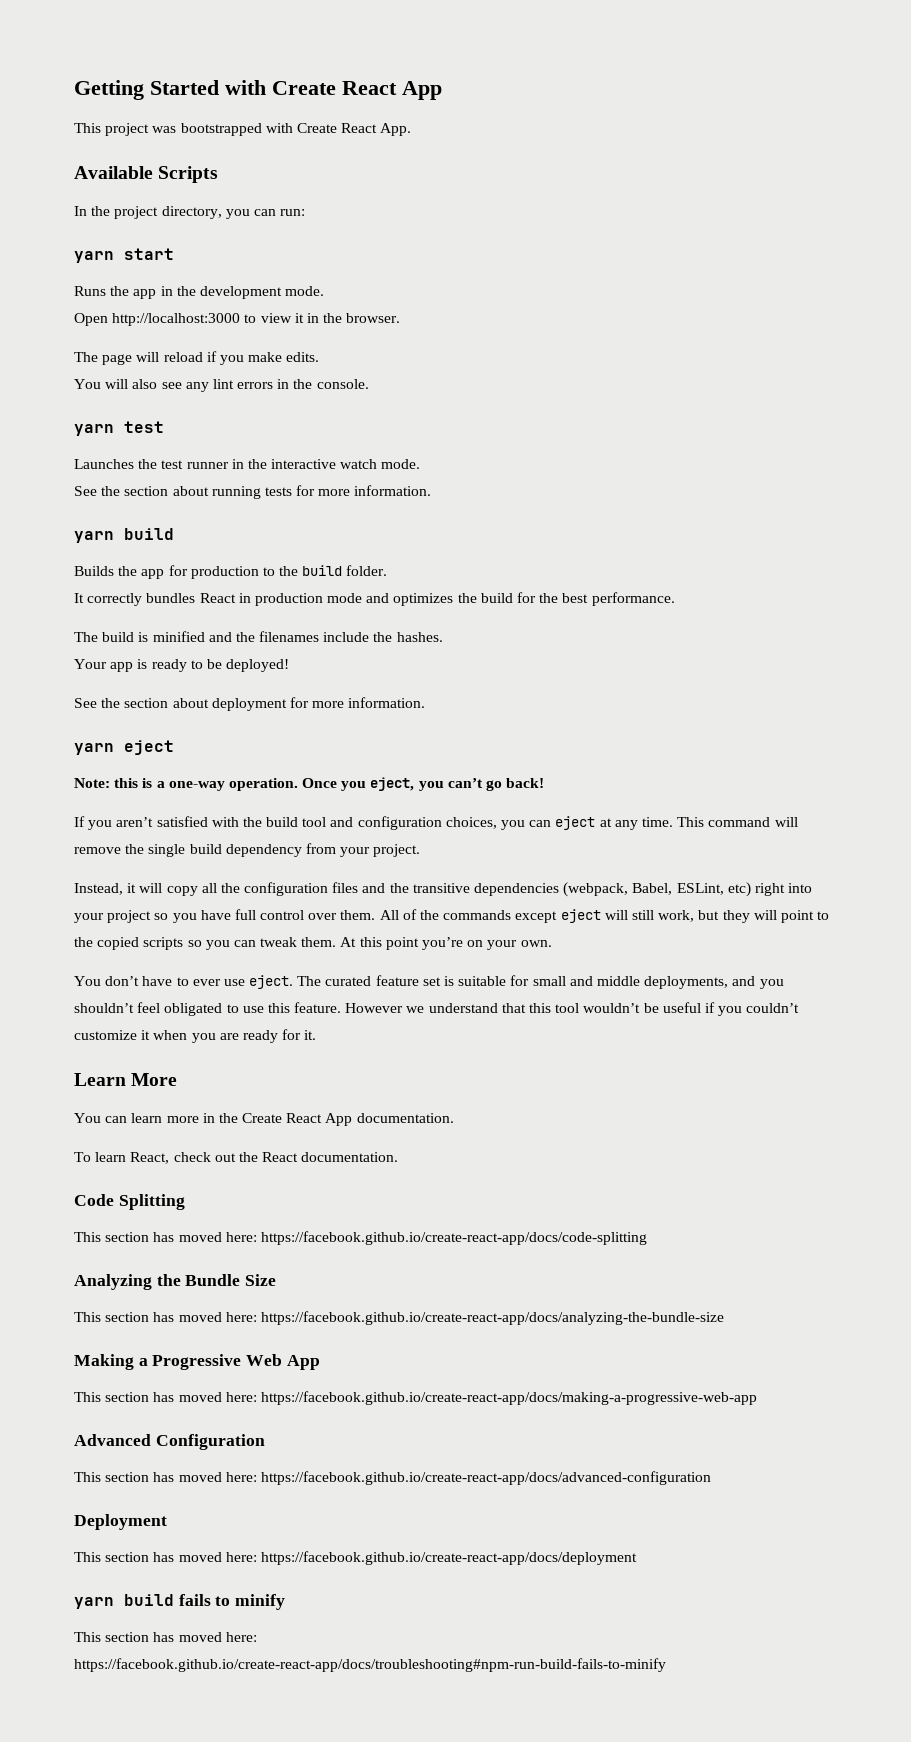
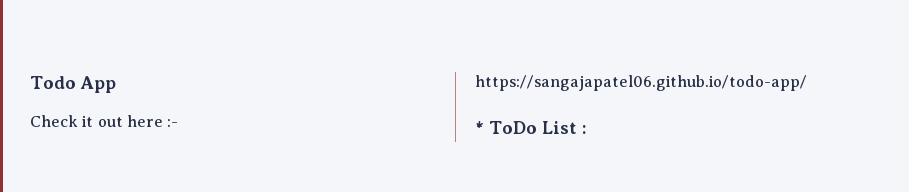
[74,80,442,100] [74,123,412,136] [74,166,219,183] [74,206,306,219] [74,248,174,263] [74,286,325,299] [74,313,401,326] [74,351,320,365] [74,379,369,392] [74,421,164,436] [74,459,421,469] [74,485,432,499] [74,528,174,543] [74,565,388,579] [74,592,675,606] [74,631,443,642] [74,659,290,672] [74,697,426,711] [74,740,174,755] [74,777,545,791] [74,816,798,830] [74,843,421,857] [74,882,813,897] [74,909,830,923] [74,937,552,950] [74,975,784,989] [74,1002,800,1016] [74,1029,317,1043] [74,1073,178,1086] [74,1113,454,1126] [74,1152,399,1164] [74,1194,185,1210] [74,1231,647,1245] [74,1274,277,1290] [74,1311,724,1325] [74,1354,320,1370] [74,1391,757,1405] [74,1434,265,1450] [74,1471,711,1485] [74,1514,167,1530] [74,1551,637,1565] [74,1594,286,1610] [74,1632,257,1642] [74,1658,666,1672] Getting Started with Create React App // This project was bootstrapped with Create React App. // Available Scripts // In the project directory, you can run: // yarn start // Runs the app in the development mode. // Open http://localhost:3000 to view it in the browser. // The page will reload if you make edits. // You will also see any lint errors in the console. // yarn test // Launches the test runner in the interactive watch mode. // See the section about running tests for more information. // yarn build // Builds the app for production to the build folder. // It correctly bundles React in production mode and optimizes the build for the best performance. // The build is minified and the filenames include the hashes. // Your app is ready to be deployed! // See the section about deployment for more information. // yarn eject // Note: this is a one-way operation. Once you eject, you can’t go back! // If you aren’t satisfied with the build tool and configuration choices, you can eject at any time. This command will remove the single build dependency from your project. // Instead, it will copy all the configuration files and the transitive dependencies (webpack, Babel, ESLint, etc) right into your project so you have full control over them. All of the commands except eject will still work, but they will point to the copied scripts so you can tweak them. At this point you’re on your own. // You don’t have to ever use eject. The curated feature set is suitable for small and middle deployments, and you shouldn’t feel obligated to use this feature. However we understand that this tool wouldn’t be useful if you couldn’t customize it when you are ready for it. // Learn More // You can learn more in the Create React App documentation. // To learn React, check out the React documentation. // Code Splitting // This section has moved here: https://facebook.github.io/create-react-app/docs/code-splitting // Analyzing the Bundle Size // This section has moved here: https://facebook.github.io/create-react-app/docs/analyzing-the-bundle-size // Making a Progressive Web App // This section has moved here: https://facebook.github.io/create-react-app/docs/making-a-progressive-web-app // Advanced Configuration // This section has moved here: https://facebook.github.io/create-react-app/docs/advanced-configuration // Deployment // This section has moved here: https://facebook.github.io/create-react-app/docs/deployment // yarn build fails to minify // This section has moved here: https://facebook.github.io/create-react-app/docs/troubleshooting#npm-run-build-fails-to-minify -> [30,76,116,93] [30,115,179,127] [475,75,807,91] [475,121,587,134] Todo App // Check it out here :- https://sangajapatel06.github.io/todo-app/ // * ToDo List :

